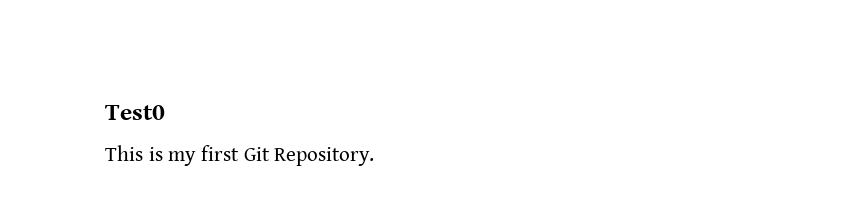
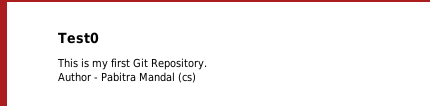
(375, 156) none -> [58,72,196,83] // Author - Pabitra Mandal (cs)

